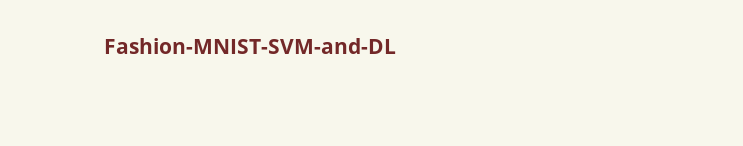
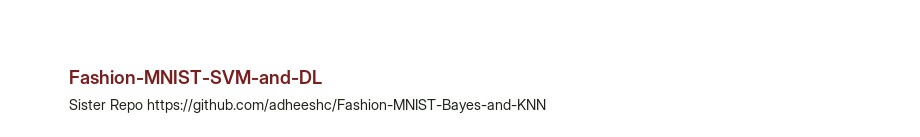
(396, 46) none -> [69,99,546,113] // Sister Repo https://github.com/adheeshc/Fashion-MNIST-Bayes-and-KNN

